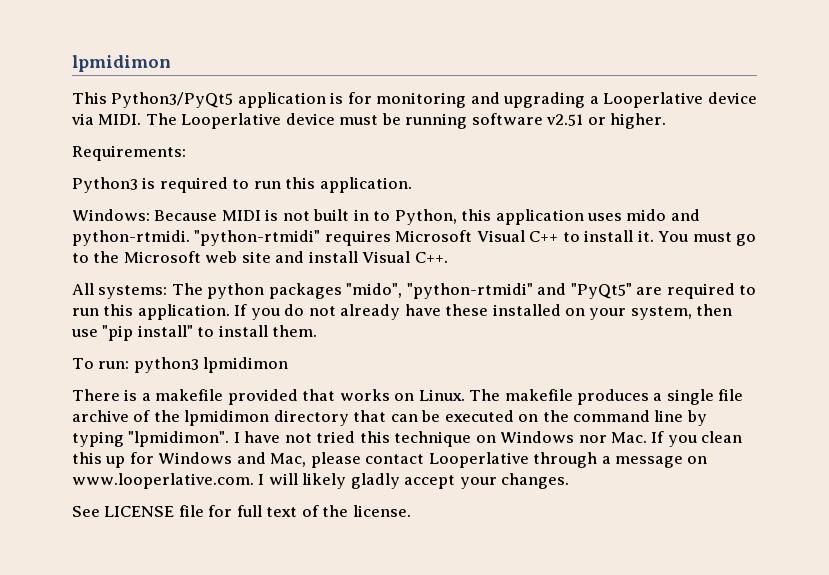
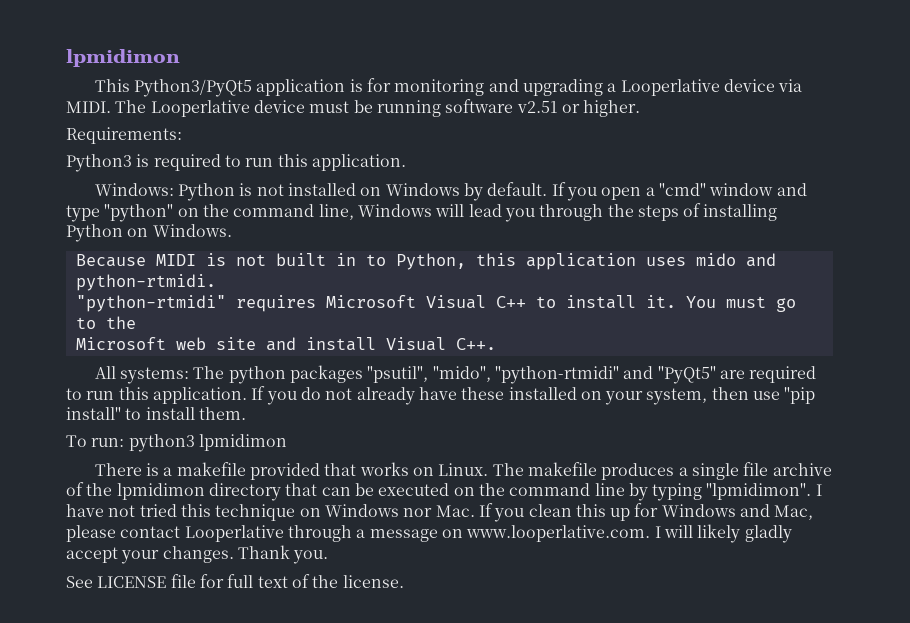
(150, 215) none -> [178,182,807,201] [66,203,778,222] [66,224,232,242] Python is not installed on Windows by default. If you open a "cmd" window and type "python" on the command line, Windows will lead you through the steps of installing Python on Windows. //
(190, 238) none -> (216, 282) //
(120, 257) none -> (136, 322) //
(342, 291) none -> [367,366,429,383] "psutil",
(570, 481) none -> [237,545,329,564] Thank you.

